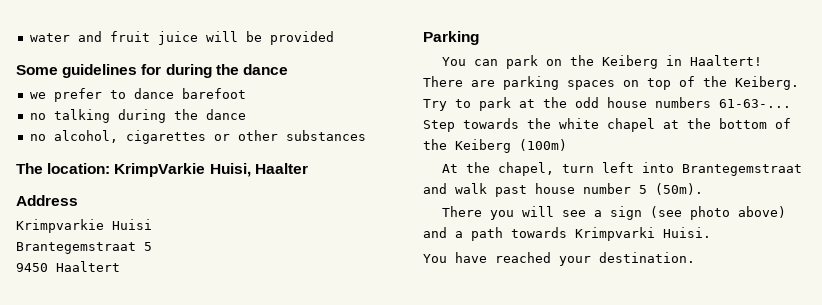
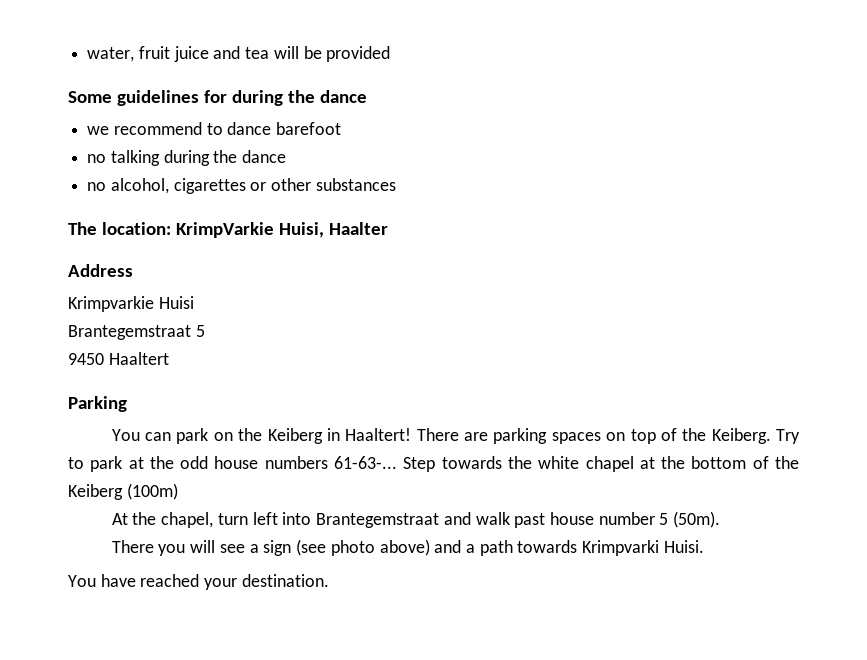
[29,31,198,45] water and fruit juice -> [87,46,270,62] water, fruit juice and tea
[53,88,102,102] prefer -> [113,122,202,135] recommend

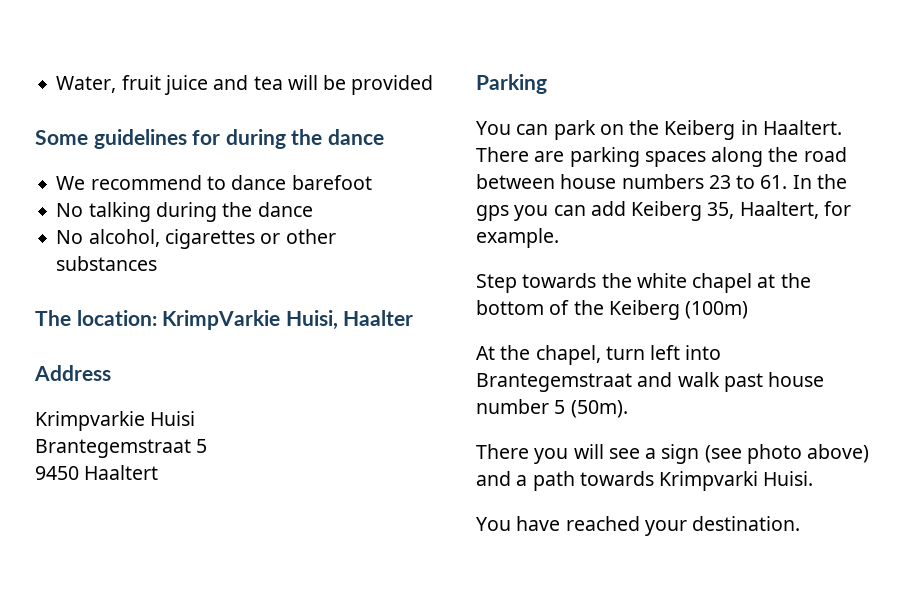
[87,47,135,62] water, -> [56,76,117,93] Water,
[87,126,110,135] we -> [56,176,86,190] We
[87,154,107,163] no -> [56,203,84,217] No
[87,182,107,191] no -> [56,230,84,244] No
[345,428,412,441] Haaltert! -> [762,120,842,135] Haaltert.
[606,428,800,444] [68,456,398,472] on top of the Keiberg. Try to park at the odd house numbers 61-63-... -> [711,147,847,167] [476,174,847,189] [476,201,851,221] [476,228,559,248] along the road between house numbers 23 to 61. In the gps you can add Keiberg 35, Haaltert, for example. //

